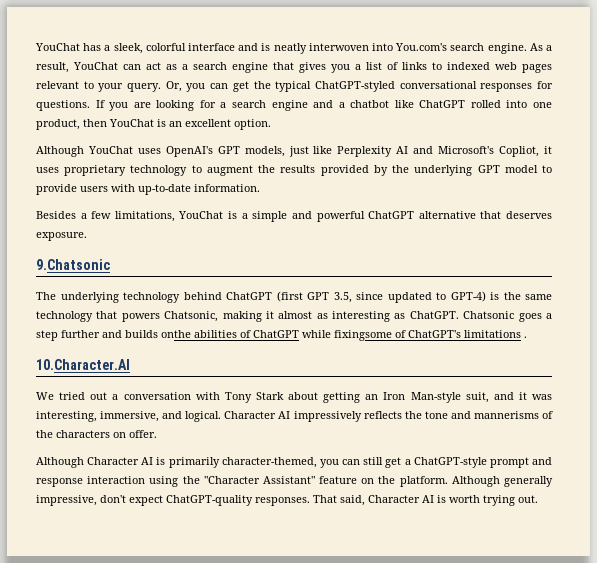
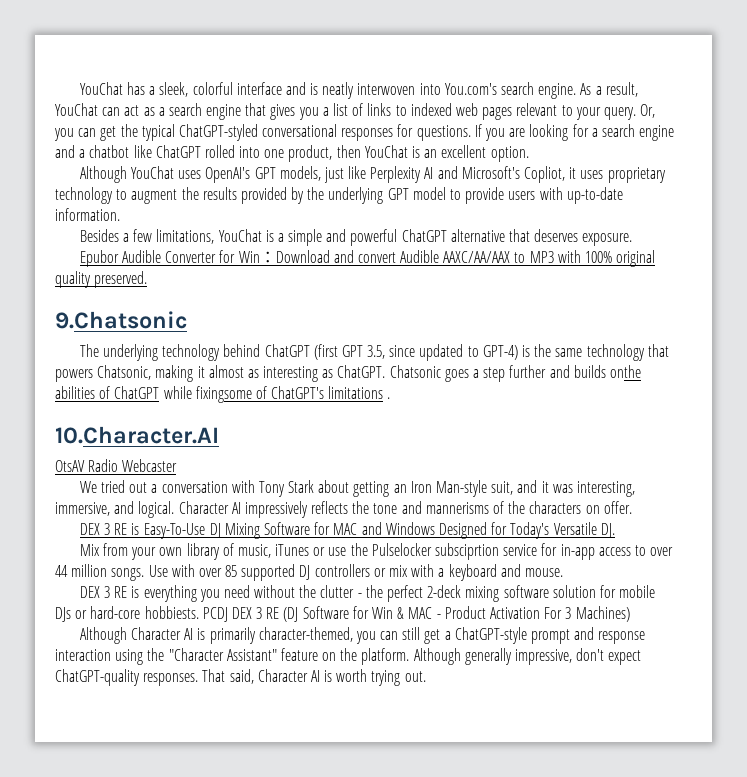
(87, 236) none -> [79,250,656,267] [55,271,148,288] // Epubor Audible Converter for Win：Download and convert Audible AAXC/AA/AAX to MP3 with 100% original quality preserved.
(130, 364) none -> [55,459,178,472] // OtsAV Radio Webcaster
(157, 434) none -> [79,522,615,539] [79,543,674,560] [55,564,563,581] [79,585,656,602] [55,606,630,622] // DEX 3 RE is Easy-To-Use DJ Mixing Software for MAC and Windows Designed for Today's Versatile DJ. // Mix from your own library of music, iTunes or use the Pulselocker subsciprtion service for in-app access to over 44 million songs. Use with over 85 supported DJ controllers or mix with a keyboard and mouse. // DEX 3 RE is everything you need without the clutter - the perfect 2-deck mixing software solution for mobile DJs or hard-core hobbiests. PCDJ DEX 3 RE (DJ Software for Win & MAC - Product Activation For 3 Machines)

